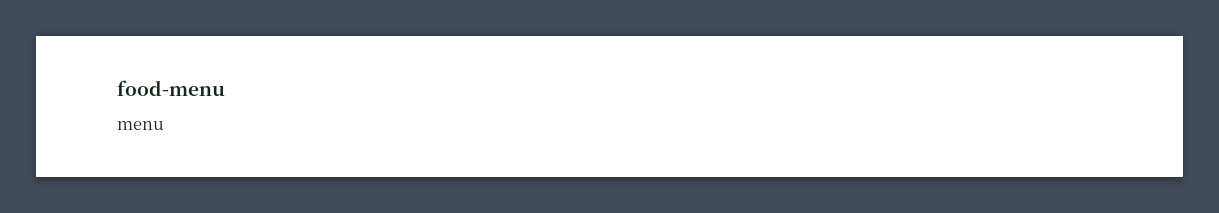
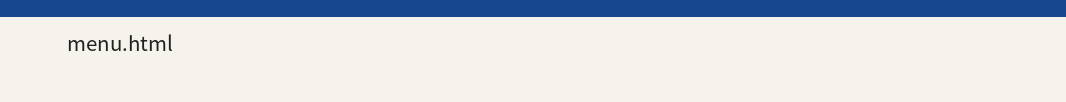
[117,80,225,96] [117,121,164,130] food-menu // menu -> [67,34,173,51] menu.html

